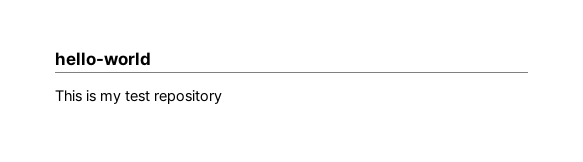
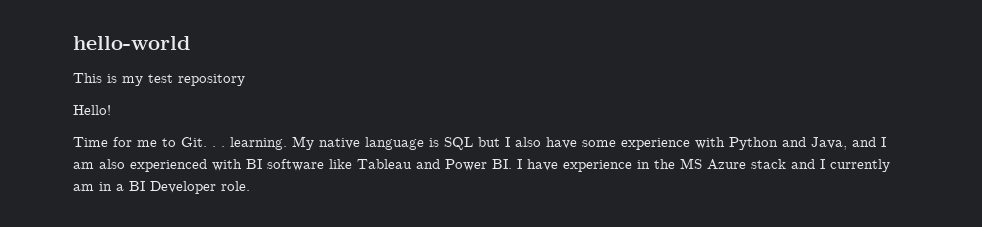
(223, 97) none -> [73,105,111,115] [73,136,886,150] [73,158,890,172] [73,181,250,194] // Hello! // Time for me to Git. . . learning. My native language is SQL but I also have some experience with Python and Java, and I am also experienced with BI software like Tableau and Power BI. I have experience in the MS Azure stack and I currently am in a BI Developer role.

